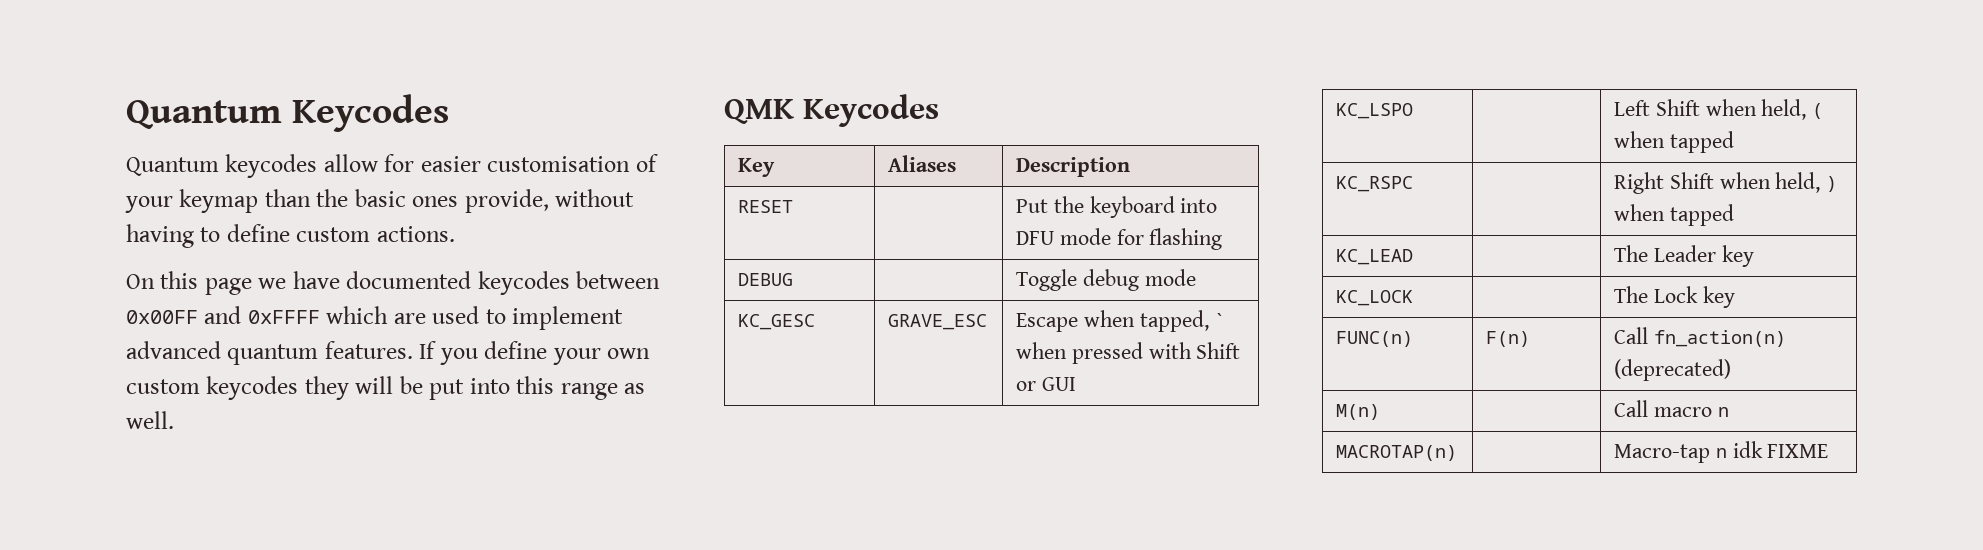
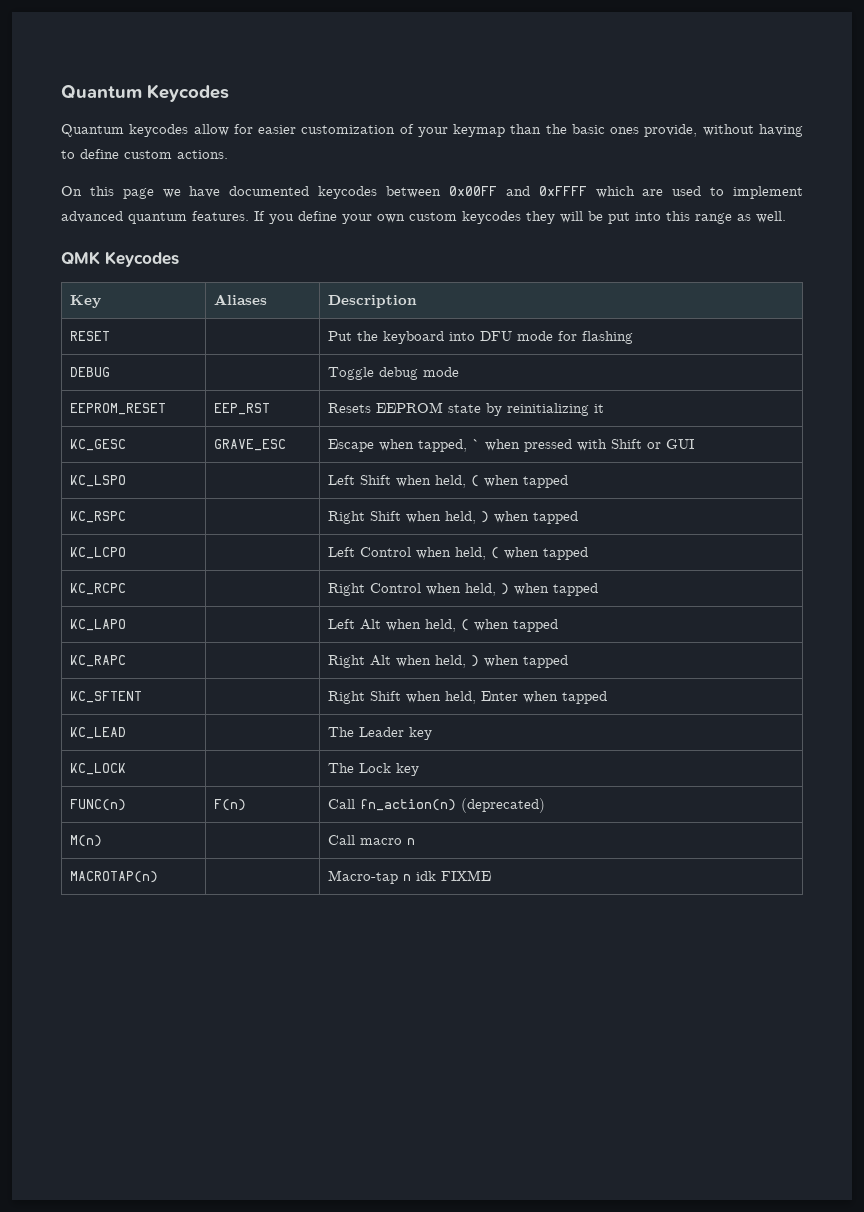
[487,156,631,172] customisation -> [301,125,396,134] customization
(1196, 277) none -> [70,403,167,415] [214,403,271,415] [328,402,605,416] // EEPROM_RESET | EEP_RST | Resets EEPROM state by reinitializing it
(1734, 215) none -> [70,547,127,559] [328,547,589,560] [70,583,127,595] [328,583,599,596] [70,619,127,631] [328,619,559,632] [70,655,127,667] [328,655,569,668] [70,691,143,703] [328,691,608,704] // KC_LCPO | | Left Control when held, ( when tapped // KC_RCPC | | Right Control when held, ) when tapped // KC_LAPO | | Left Alt when held, ( when tapped // KC_RAPC | | Right Alt when held, ) when tapped // KC_SFTENT | | Right Shift when held, Enter when tapped

